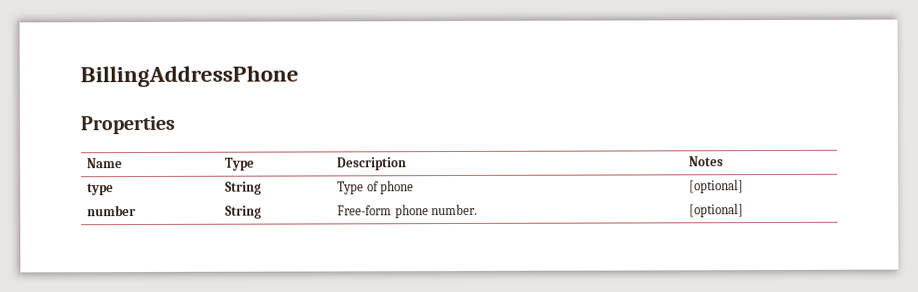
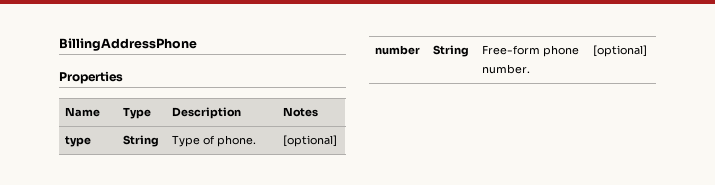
[380,180,415,195] phone -> [217,135,257,147] phone.

